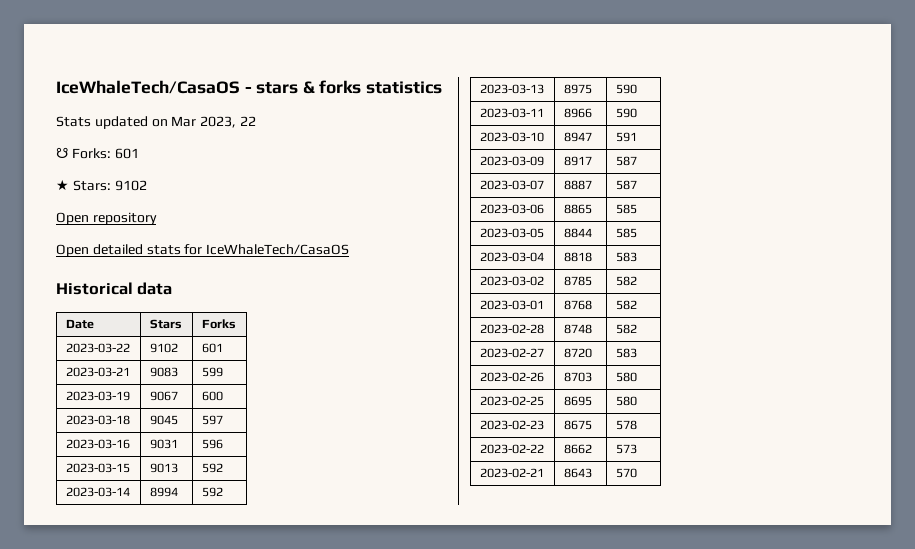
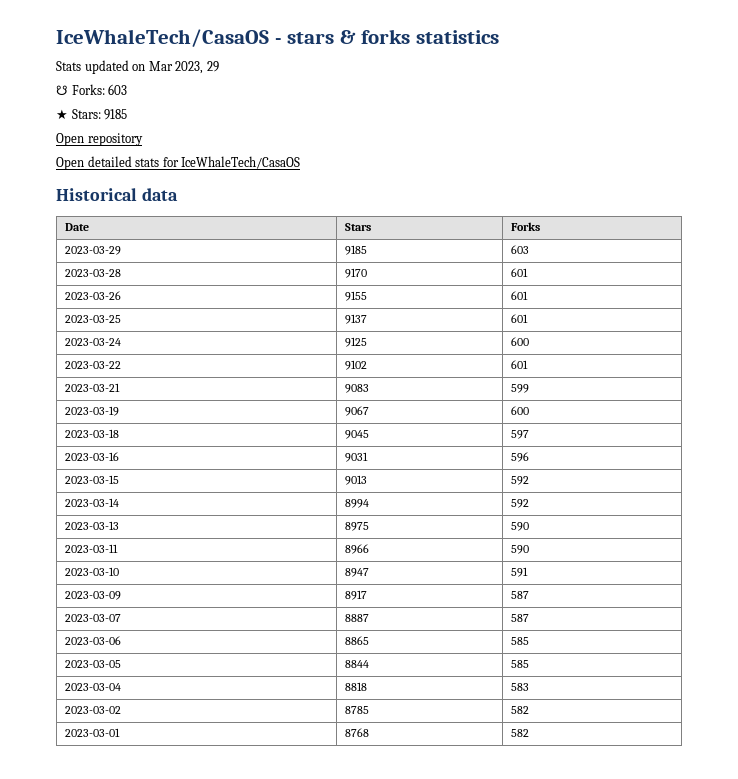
[239,116,256,126] 22 -> [206,61,219,72] 29
[114,148,139,159] 601 -> [108,84,128,95] 603
[114,180,147,191] 9102 -> [104,109,128,120] 9185
(236, 324) none -> [64,246,121,255] [344,245,367,255] [510,245,529,254] [64,269,121,277] [344,268,367,278] [510,268,528,277] [64,291,121,300] [344,291,367,301] [510,291,528,300] [64,315,121,323] [344,314,367,324] [510,314,528,323] [64,338,121,346] [344,337,367,347] [510,337,529,346] // 2023-03-29 | 9185 | 603 // 2023-03-28 | 9170 | 601 // 2023-03-26 | 9155 | 601 // 2023-03-25 | 9137 | 601 // 2023-03-24 | 9125 | 600
[479,324,544,334] [563,324,592,334] [615,324,637,334] [479,348,544,358] [563,348,592,358] [615,348,637,358] [479,372,544,382] [563,372,592,382] [615,372,637,382] [479,396,544,406] [563,396,592,406] [615,396,637,406] [479,420,544,430] [563,420,592,430] [615,420,637,430] [479,444,544,454] [563,444,592,454] [615,444,637,454] [479,468,544,478] [563,468,592,478] [615,468,637,478] // 2023-02-28 | 8748 | 582 // 2023-02-27 | 8720 | 583 // 2023-02-26 | 8703 | 580 // 2023-02-25 | 8695 | 580 // 2023-02-23 | 8675 | 578 // 2023-02-22 | 8662 | 573 // 2023-02-21 | 8643 | 570 -> (529, 733) none

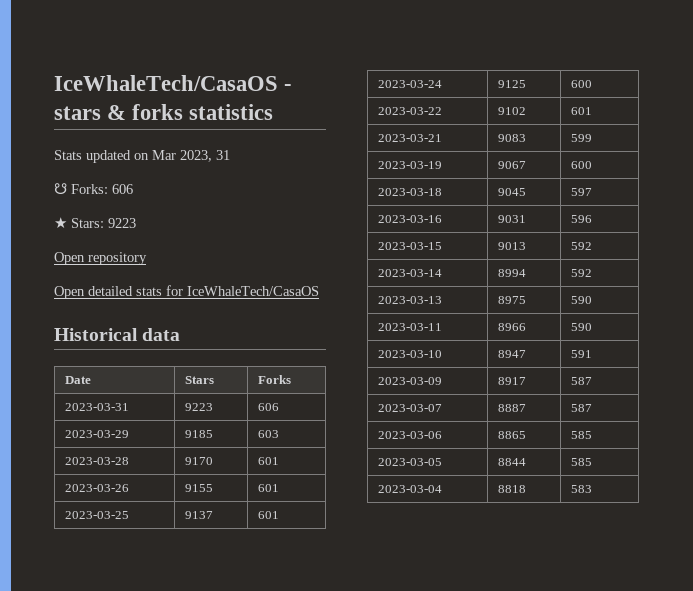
[206,61,219,72] 29 -> [216,150,230,160] 31
[108,84,128,95] 603 -> [112,184,133,194] 606
[104,109,128,120] 9185 -> [108,218,136,228] 9223
(540, 226) none -> [64,403,129,411] [184,403,213,411] [257,403,279,411] // 2023-03-31 | 9223 | 606
[64,706,121,714] [344,706,369,714] [510,706,529,714] [64,728,120,737] [344,728,369,737] [510,729,529,737] // 2023-03-02 | 8785 | 582 // 2023-03-01 | 8768 | 582 -> (592, 489) none

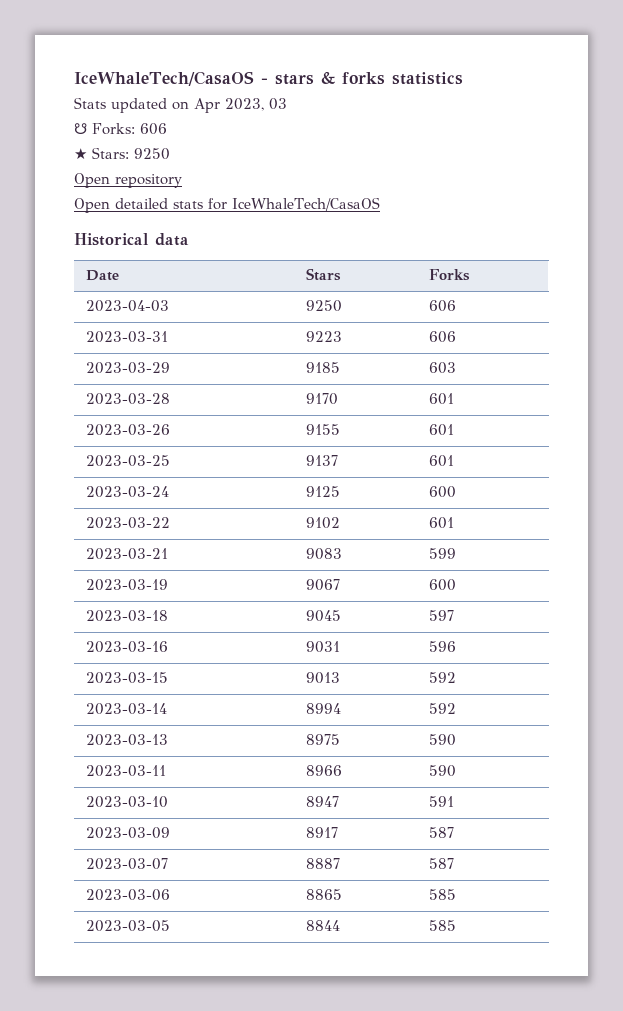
[152,150,230,162] Mar 2023, 31 -> [194,98,287,113] Apr 2023, 03
[108,218,136,228] 9223 -> [134,148,170,160] 9250
(291, 379) none -> [85,300,169,312] [305,300,342,312] [428,300,456,312] // 2023-04-03 | 9250 | 606
[377,485,442,493] [497,485,526,493] [570,485,592,493] // 2023-03-04 | 8818 | 583 -> (456, 925) none

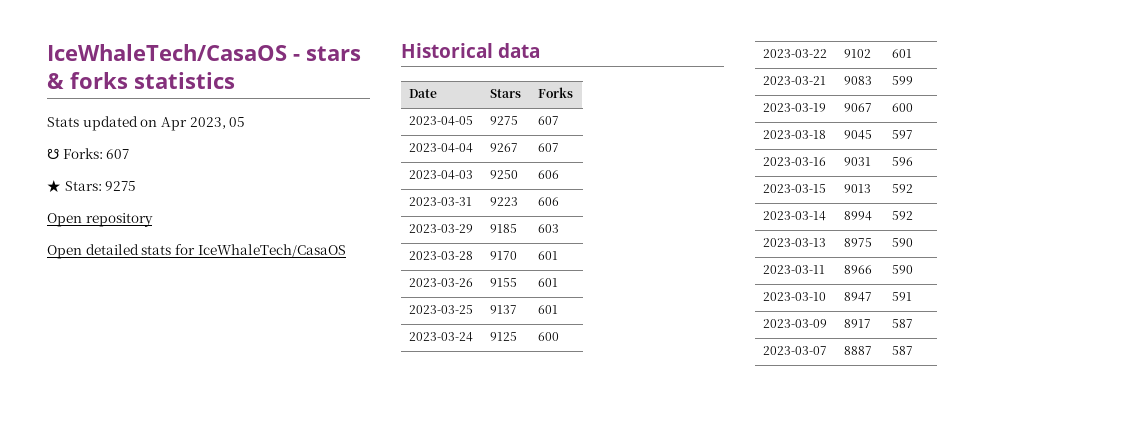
[269,98,287,110] 03 -> [229,117,246,127] 05
[140,123,167,135] 606 -> [106,149,130,159] 607
[134,148,170,160] 9250 -> [105,181,137,191] 9275
(470, 275) none -> [409,116,474,126] [490,116,519,125] [538,116,560,125] [409,143,474,153] [490,143,519,152] [538,143,560,152] // 2023-04-05 | 9275 | 607 // 2023-04-04 | 9267 | 607
[85,889,170,901] [305,889,342,900] [428,889,456,900] [85,920,170,932] [305,920,340,931] [428,920,456,931] // 2023-03-06 | 8865 | 585 // 2023-03-05 | 8844 | 585 -> (914, 350) none

